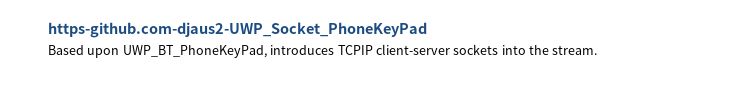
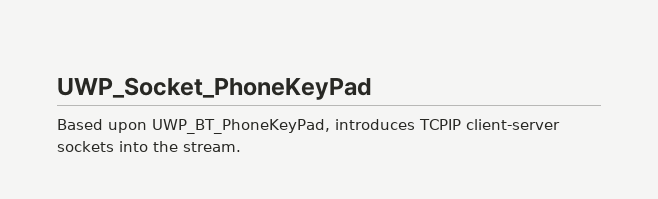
[48,22,427,38] https-github.com-djaus2-UWP_Socket_PhoneKeyPad -> [57,77,372,100] UWP_Socket_PhoneKeyPad

